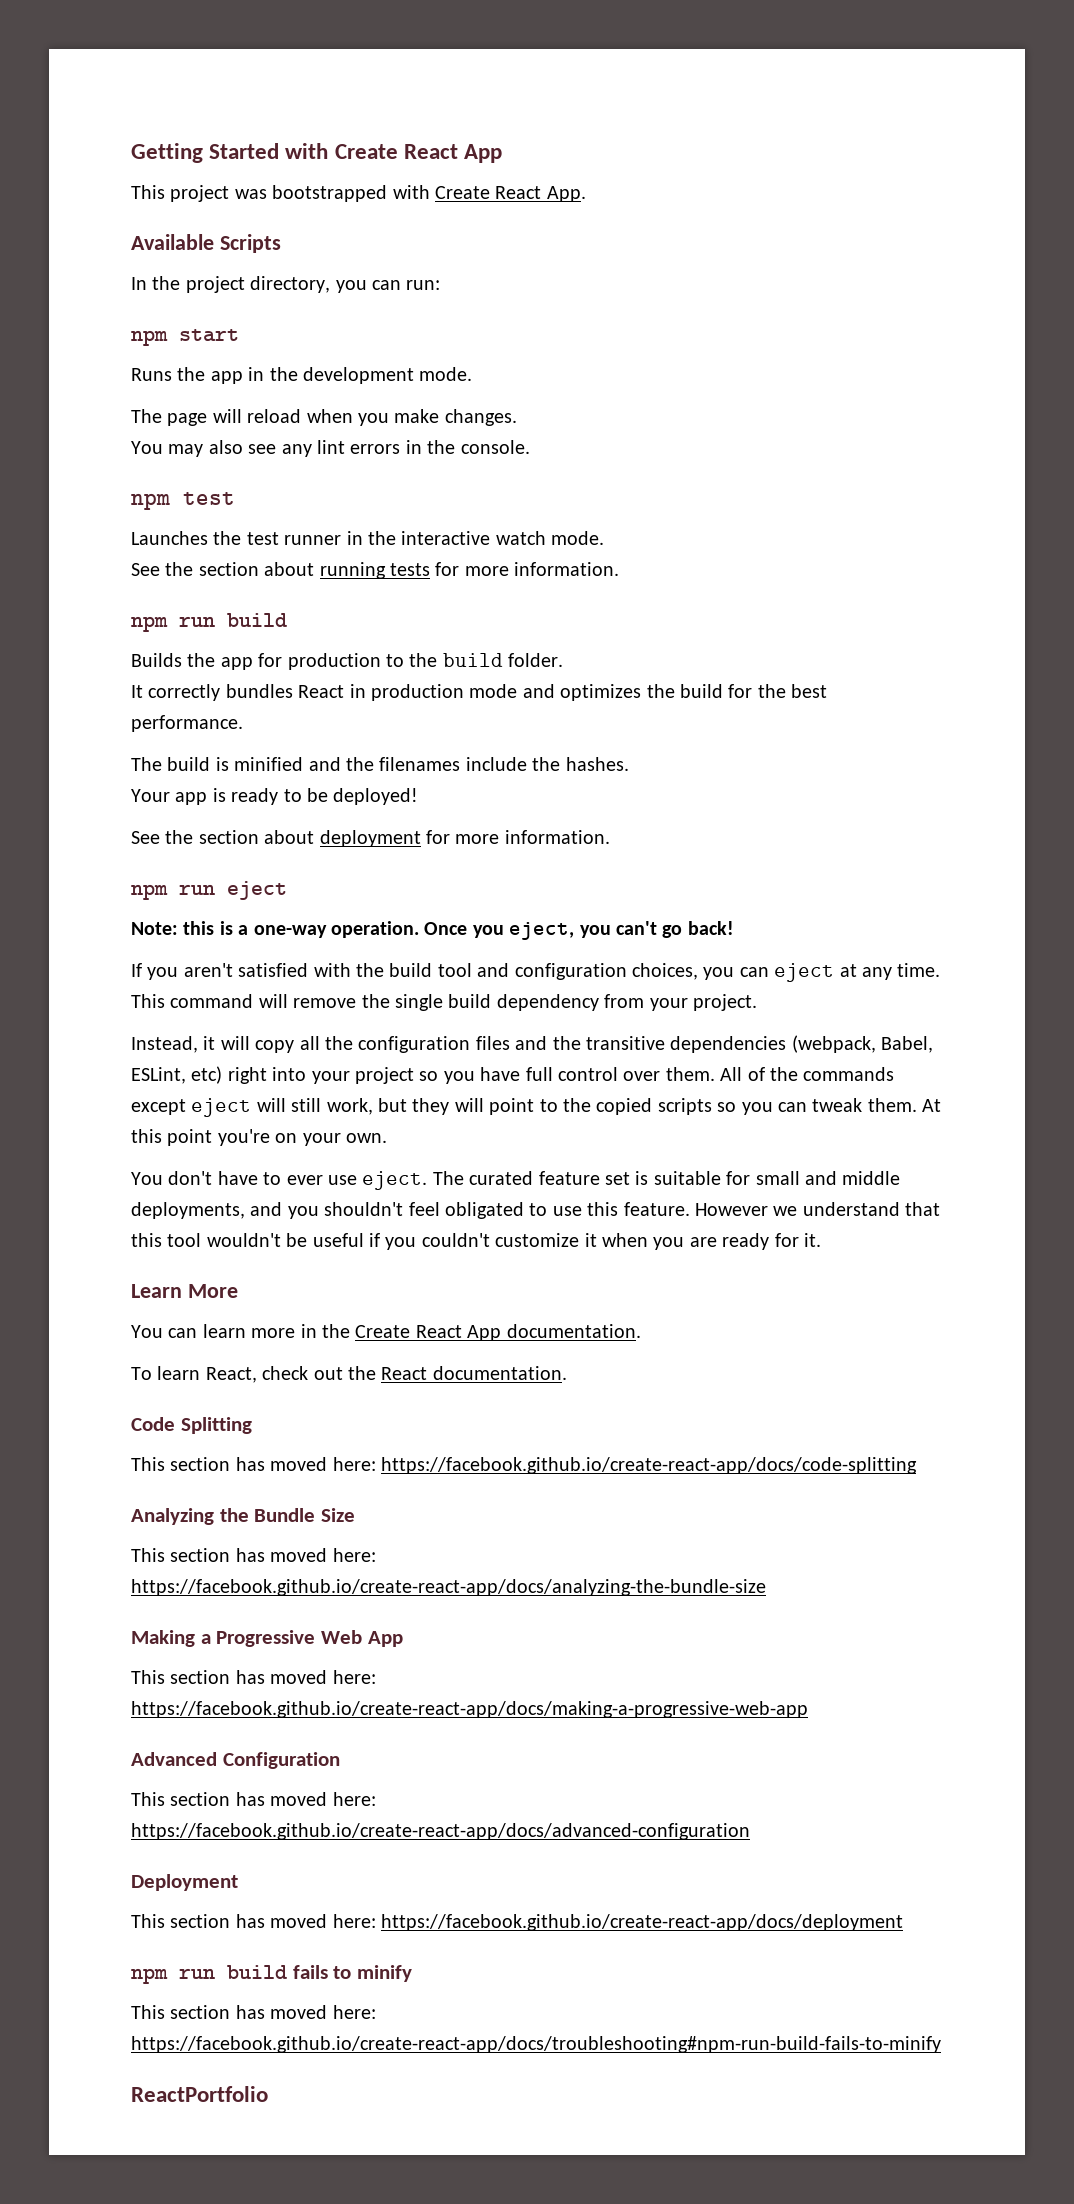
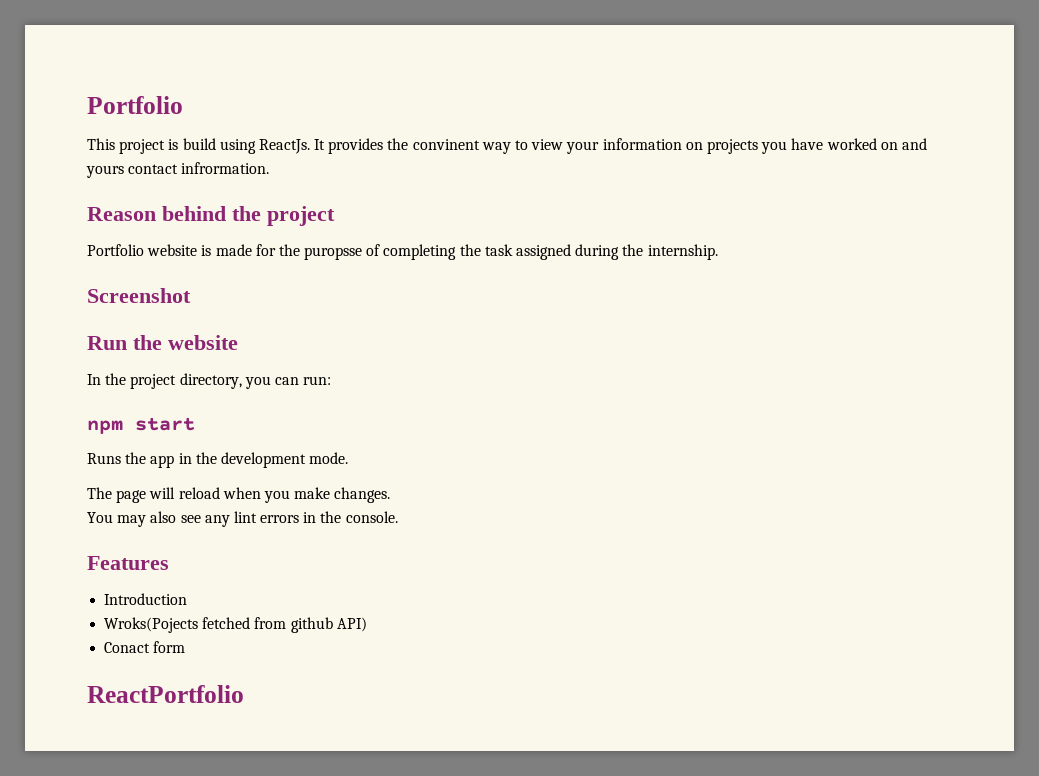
[131,143,503,163] [131,185,586,202] [131,234,281,253] Getting Started with Create React App // This project was bootstrapped with Create React App. // Available Scripts -> [87,96,183,114] [87,138,927,154] [86,162,270,178] [87,206,335,226] [87,244,718,260] [87,288,191,303] [87,335,238,350] Portfolio // This project is build using ReactJs. It provides the convinent way to view your information on projects you have worked on and yours contact infrormation. // Reason behind the project // Portfolio website is made for the puropsse of completing the task assigned during the internship. // Screenshot // Run the website
[131,492,235,510] [131,531,605,545] [131,562,620,579] [131,613,287,632] [131,653,564,670] [131,684,828,701] [131,715,243,732] [131,757,629,771] [131,788,419,805] [131,830,610,847] [131,881,287,900] [131,921,734,940] [131,963,941,982] [131,994,757,1011] [131,1035,934,1053] [131,1066,895,1084] [131,1098,942,1117] [131,1129,387,1146] [131,1171,901,1190] [131,1202,941,1219] [131,1233,821,1250] [131,1284,238,1298] [131,1324,641,1341] [131,1366,567,1383] [131,1417,252,1434] [131,1457,917,1474] [131,1508,356,1525] [131,1548,376,1562] [131,1579,766,1596] [131,1630,403,1647] [131,1670,376,1684] [131,1701,808,1718] [131,1752,340,1769] [131,1792,376,1806] [131,1823,750,1840] [131,1874,238,1891] [131,1914,903,1931] [131,1965,413,1984] [131,2005,376,2019] [131,2036,941,2053] npm test // Launches the test runner in the interactive watch mode. // See the section about running tests for more information. // npm run build // Builds the app for production to the build folder. // It correctly bundles React in production mode and optimizes the build for the best performance. // The build is minified and the filenames include the hashes. // Your app is ready to be deployed! // See the section about deployment for more information. // npm run eject // Note: this is a one-way operation. Once you eject, you can't go back! // If you aren't satisfied with the build tool and configuration choices, you can eject at any time. This command will remove the single build dependency from your project. // Instead, it will copy all the configuration files and the transitive dependencies (webpack, Babel, ESLint, etc) right into your project so you have full control over them. All of the commands except eject will still work, but they will point to the copied scripts so you can tweak them. At this point you're on your own. // You don't have to ever use eject. The curated feature set is suitable for small and middle deployments, and you shouldn't feel obligated to use this feature. However we understand that this tool wouldn't be useful if you couldn't customize it when you are ready for it. // Learn More // You can learn more in the Create React App documentation. // To learn React, check out the React documentation. // Code Splitting // This section has moved here: https://facebook.github.io/create-react-app/docs/code-splitting // Analyzing the Bundle Size // This section has moved here: https://facebook.github.io/create-react-app/docs/analyzing-the-bundle-size // Making a Progressive Web App // This section has moved here: https://facebook.github.io/create-react-app/docs/making-a-progressive-web-app // Advanced Configuration // This section has moved here: https://facebook.github.io/create-react-app/docs/advanced-configuration // Deployment // This section has moved here: https://facebook.github.io/create-react-app/docs/deployment // npm run build fails to minify // This section has moved here: https://facebook.github.io/create-react-app/docs/troubleshooting#npm-run-build-fails-to-minify -> [87,556,169,570] [104,593,188,605] [104,617,367,633] [104,641,186,653] Features // Introduction // Wroks(Pojects fetched from github API) // Conact form

